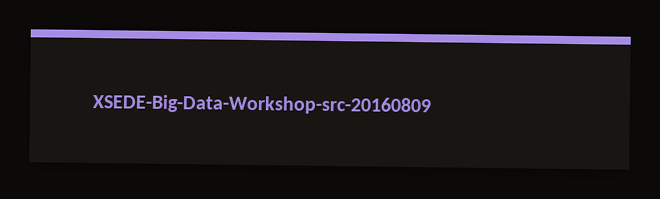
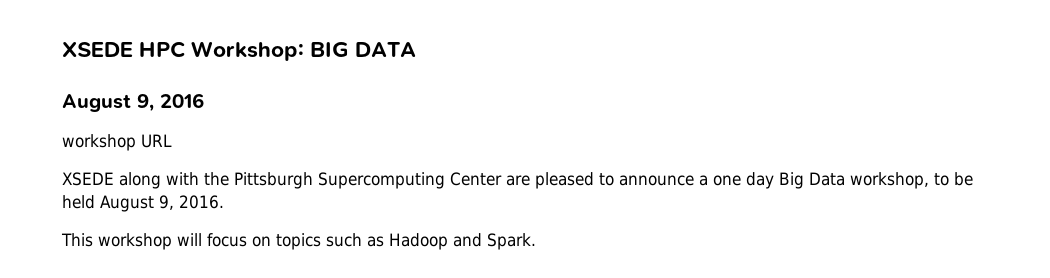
[92,94,432,116] XSEDE-Big-Data-Workshop-src-20160809 -> [62,41,417,61] [62,93,204,112] [62,134,172,151] [62,172,973,189] [62,195,224,212] [61,233,536,250] XSEDE HPC Workshop: BIG DATA // August 9, 2016 // workshop URL // XSEDE along with the Pittsburgh Supercomputing Center are pleased to announce a one day Big Data workshop, to be held August 9, 2016. // This workshop will focus on topics such as Hadoop and Spark.

